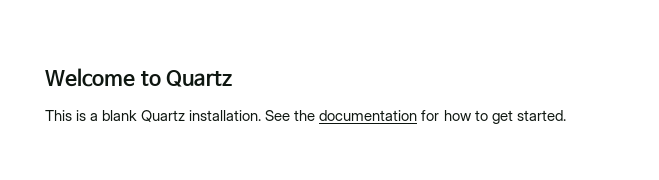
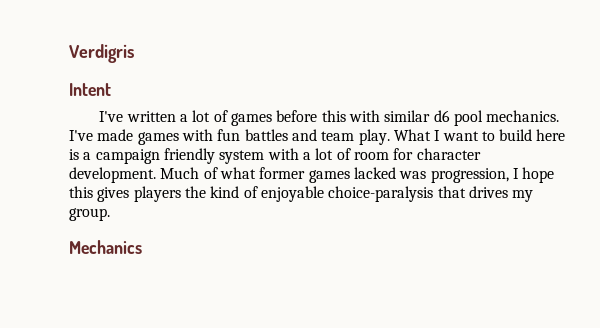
[45,68,233,87] [45,110,566,124] Welcome to Quartz // This is a blank Quartz installation. See the documentation for how to get started. -> [69,44,134,63] [69,83,111,96] [99,110,560,126] [69,129,566,145] [69,148,481,164] [69,167,555,183] [69,186,534,202] [69,208,110,221] [69,240,142,254] Verdigris // Intent // I've written a lot of games before this with similar d6 pool mechanics. I've made games with fun battles and team play. What I want to build here is a campaign friendly system with a lot of room for character development. Much of what former games lacked was progression, I hope this gives players the kind of enjoyable choice-paralysis that drives my group. // Mechanics

